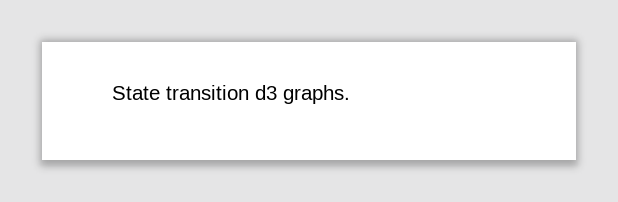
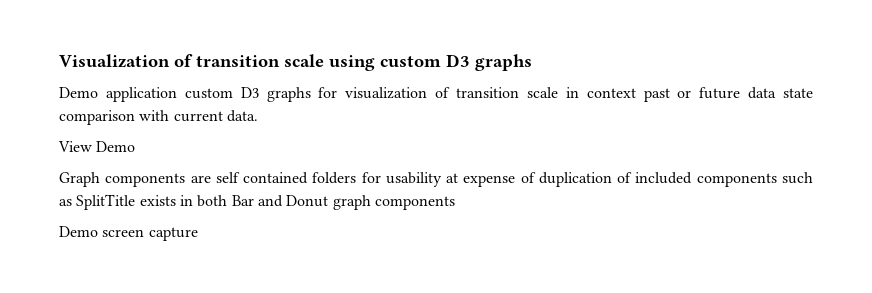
[112,85,350,104] State transition d3 graphs. -> [59,54,532,71] [59,87,813,102] [59,110,258,125] [58,141,136,152] [59,172,813,187] [59,194,455,210] [59,226,198,241] Visualization of transition scale using custom D3 graphs // Demo application custom D3 graphs for visualization of transition scale in context past or future data state comparison with current data. // View Demo // Graph components are self contained folders for usability at expense of duplication of included components such as SplitTitle exists in both Bar and Donut graph components // Demo screen capture

